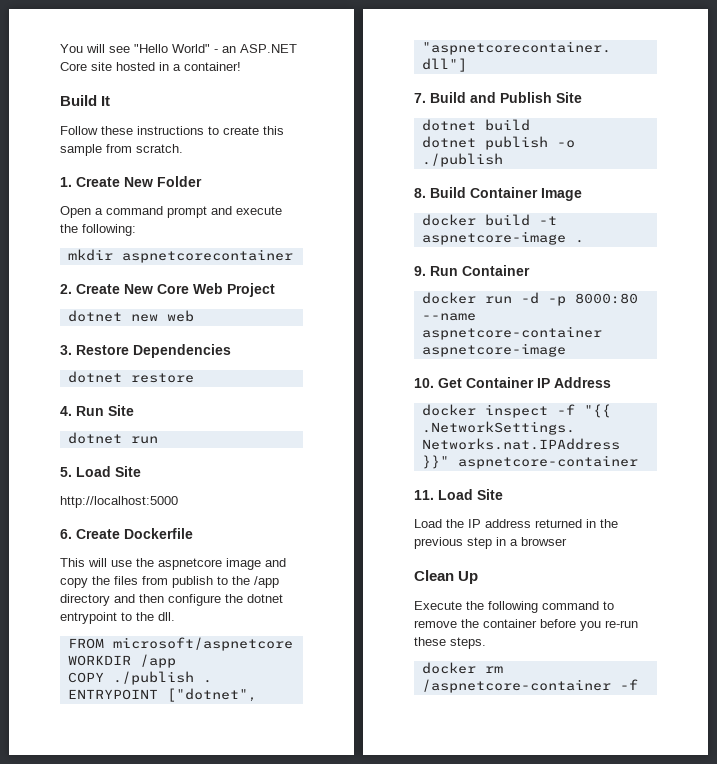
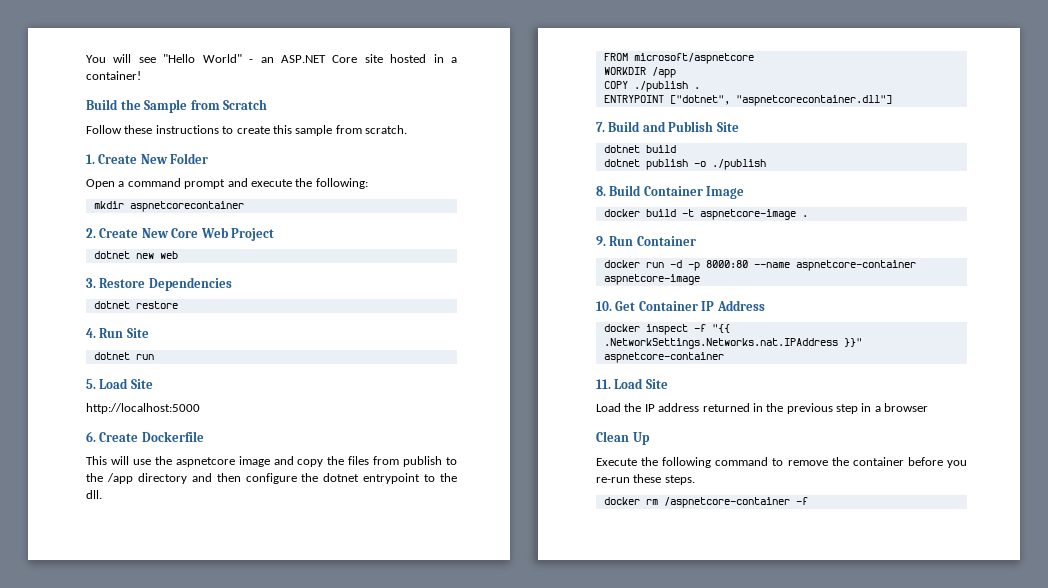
[101,96,111,106] It -> [120,99,268,113] the Sample from Scratch

